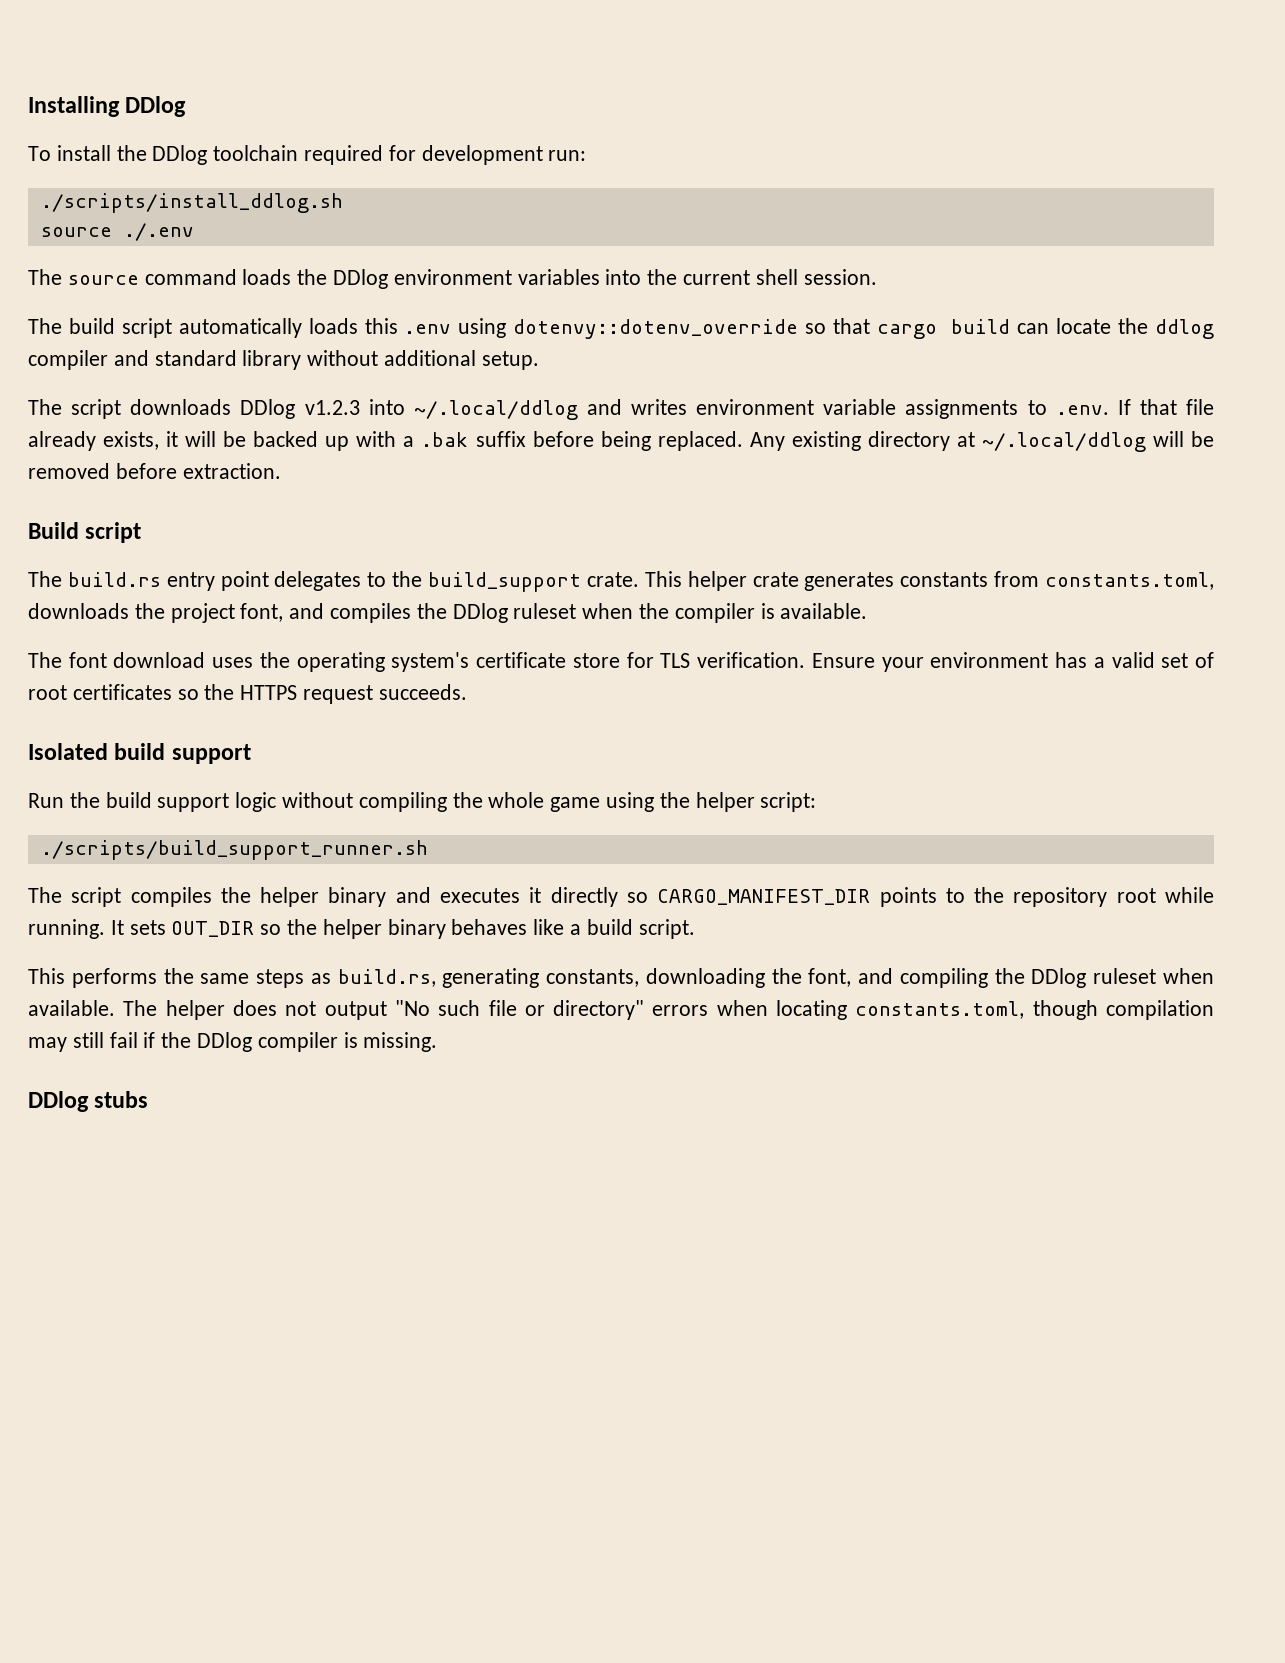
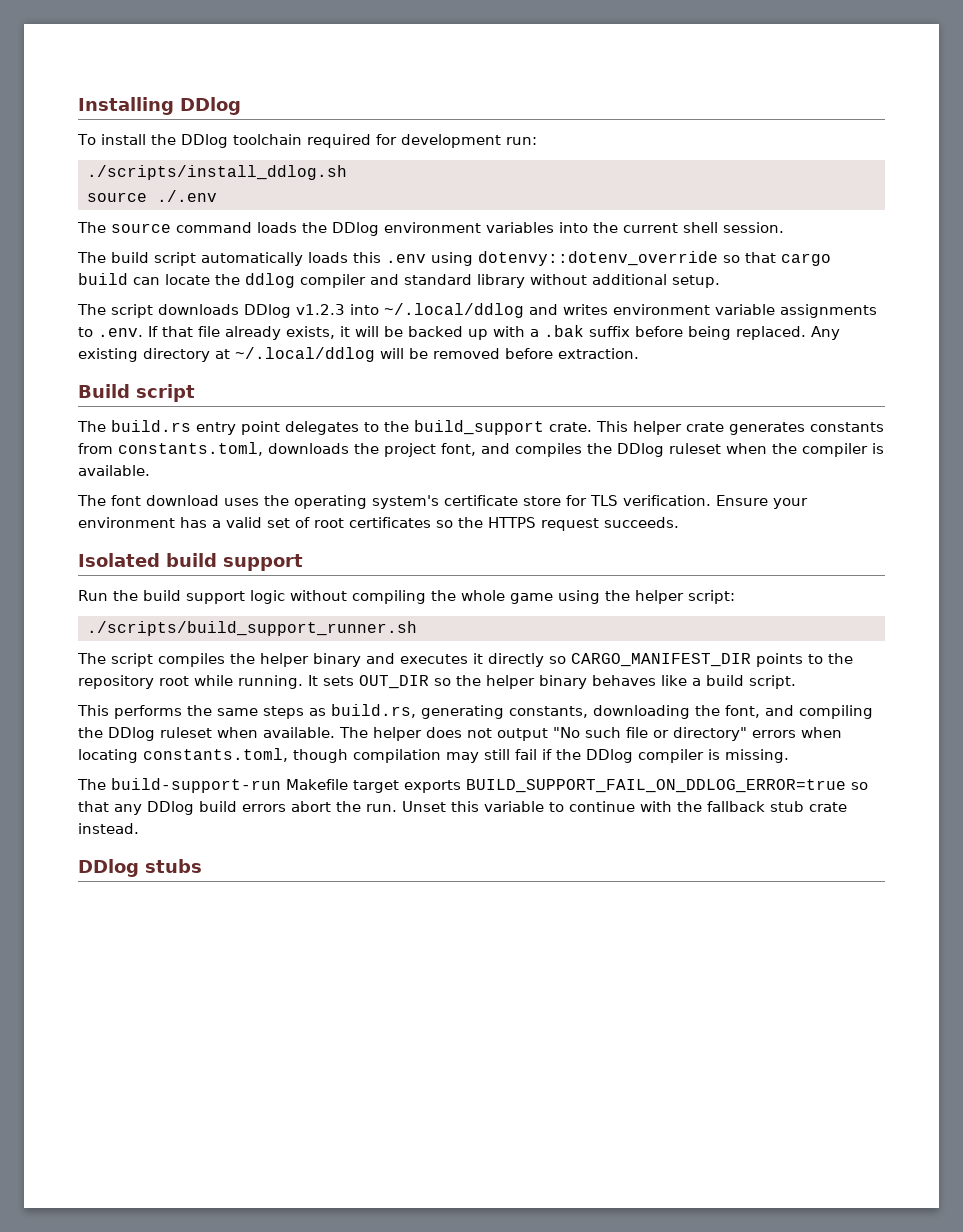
(438, 1042) none -> [77,778,868,793] [78,801,847,815] [78,823,139,834] // The build-support-run Makefile target exports BUILD_SUPPORT_FAIL_ON_DDLOG_ERROR=true so that any DDlog build errors abort the run. Unset this variable to continue with the fallback stub crate instead.

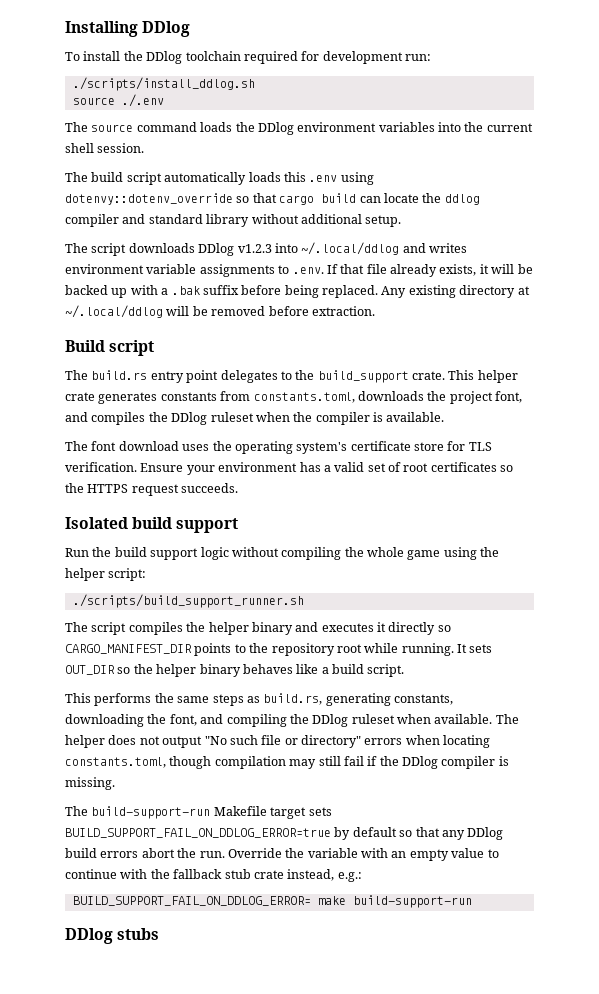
[404,779,846,793] exports BUILD_SUPPORT_FAIL_ON_DDLOG_ERROR=true -> [308,807,332,816] [65,827,397,840] sets BUILD_SUPPORT_FAIL_ON_DDLOG_ERROR=true by default
[402,801,544,812] Unset this variable -> [227,848,485,861] Override the variable with an empty value
[78,823,139,834] instead. -> [287,869,362,882] [72,895,472,908] instead, e.g.: // BUILD_SUPPORT_FAIL_ON_DDLOG_ERROR= make build-support-run

